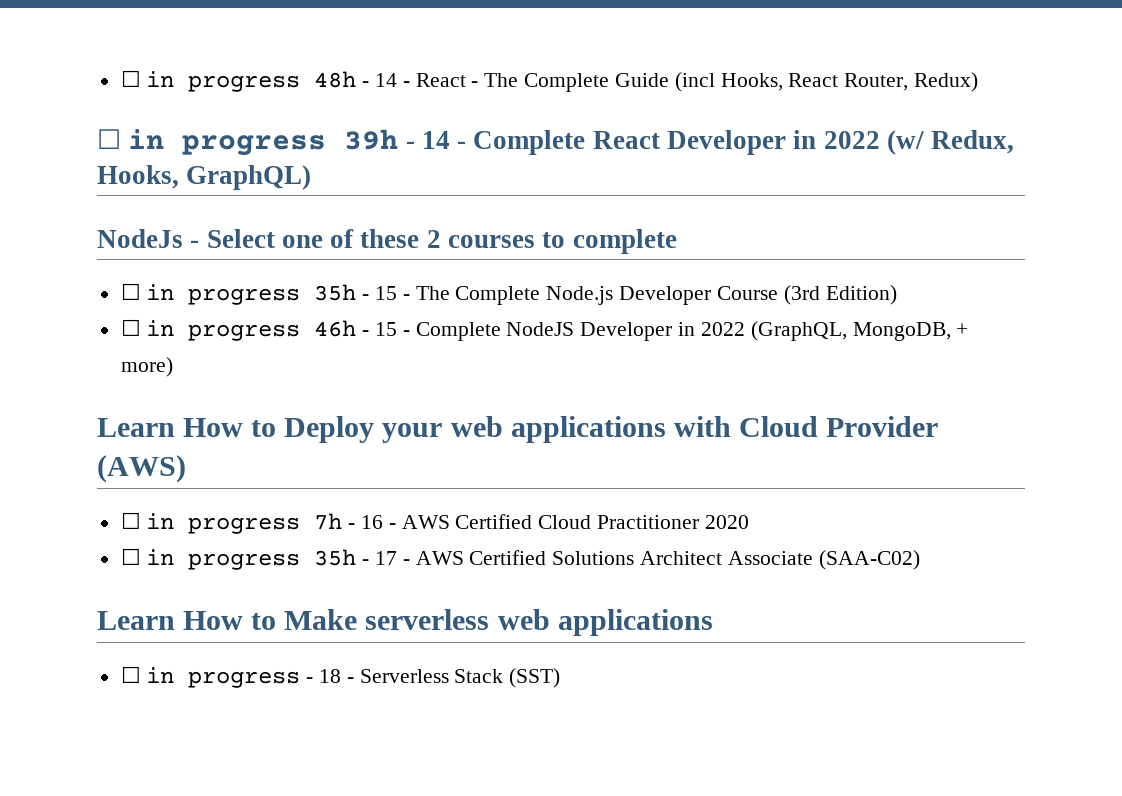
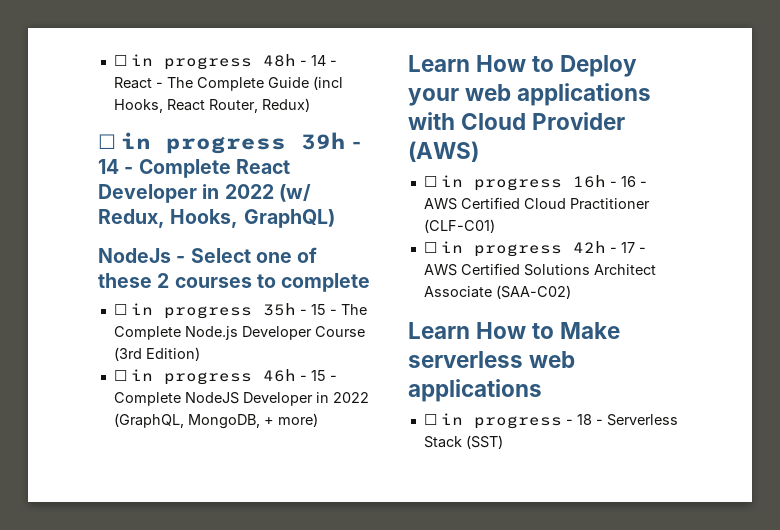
[314,513,343,530] 7h -> [572,175,606,188] 16h
[704,515,749,529] [120,548,357,570] 2020 // ☐ in progress 35h -> [423,219,495,233] [423,241,606,257] (CLF-C01) // ☐ in progress 42h

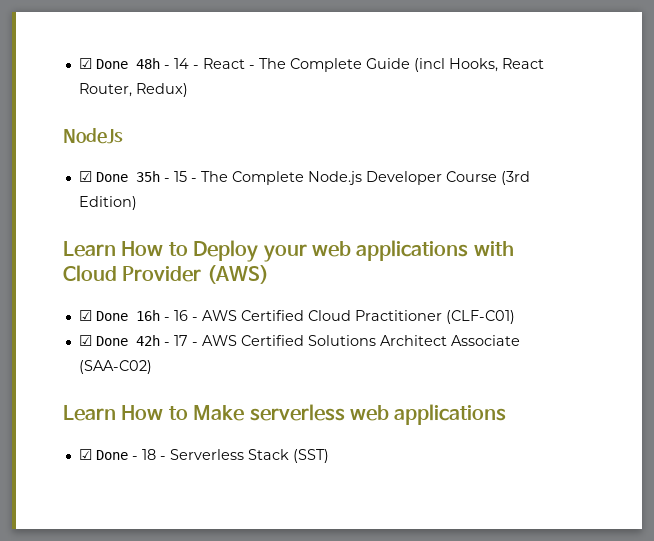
[113,54,252,70] ☐ in progress -> [78,58,128,69] ☑ Done
[98,132,361,154] [98,159,290,178] [98,184,311,203] [98,209,335,228] [98,247,318,263] [98,273,371,292] [113,303,252,319] ☐ in progress 39h - 14 - Complete React Developer in 2022 (w/ Redux, Hooks, GraphQL) // NodeJs - Select one of these 2 courses to complete // ☐ in progress -> [63,128,123,144] [78,171,128,182] NodeJs // ☑ Done
[113,369,337,385] [113,392,369,406] [113,413,318,429] // ☐ in progress 46h - 15 - Complete NodeJS Developer in 2022 (GraphQL, MongoDB, + more) -> (137, 203) none
[423,175,562,191] ☐ in progress -> [78,310,128,321] ☑ Done
[423,241,562,257] ☐ in progress -> [78,335,128,346] ☑ Done
[423,413,562,429] ☐ in progress -> [78,449,128,460] ☑ Done

